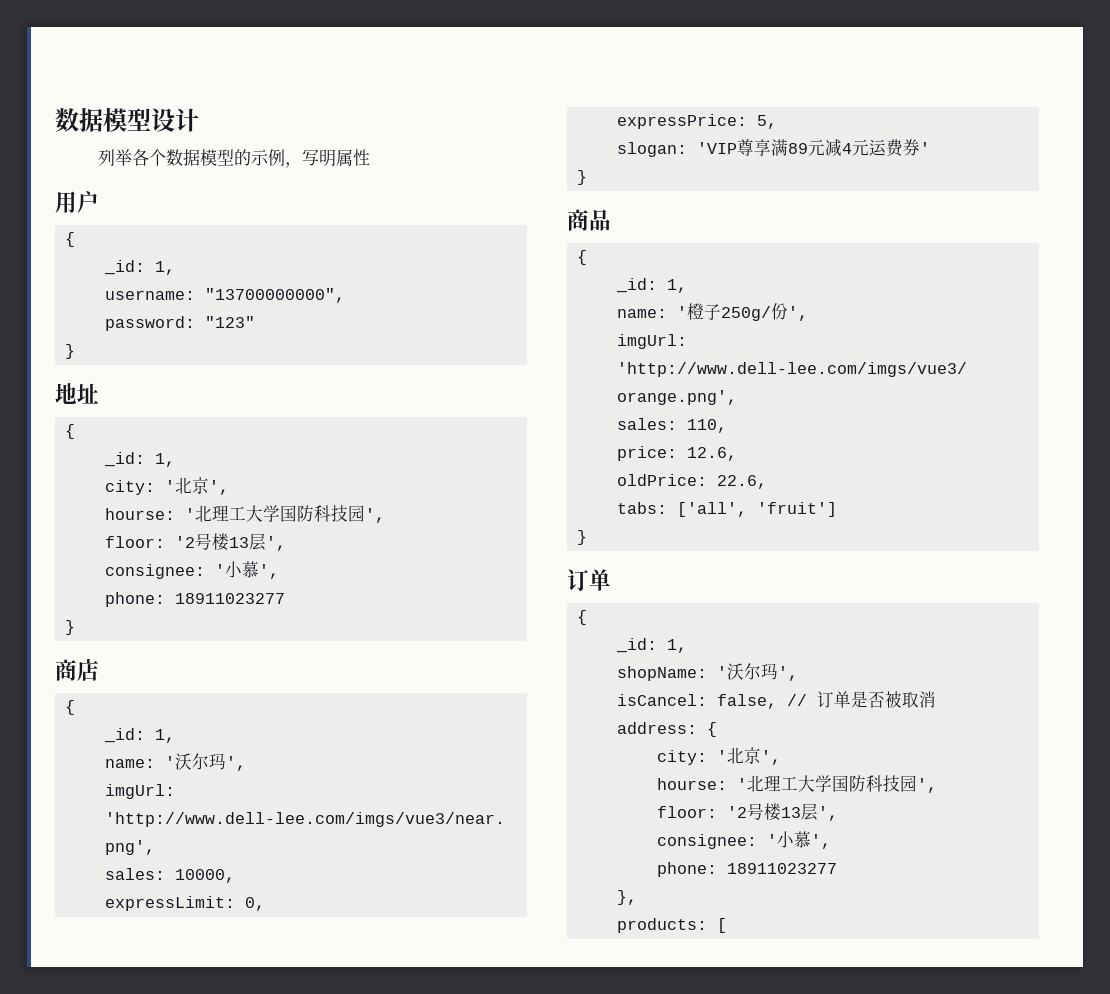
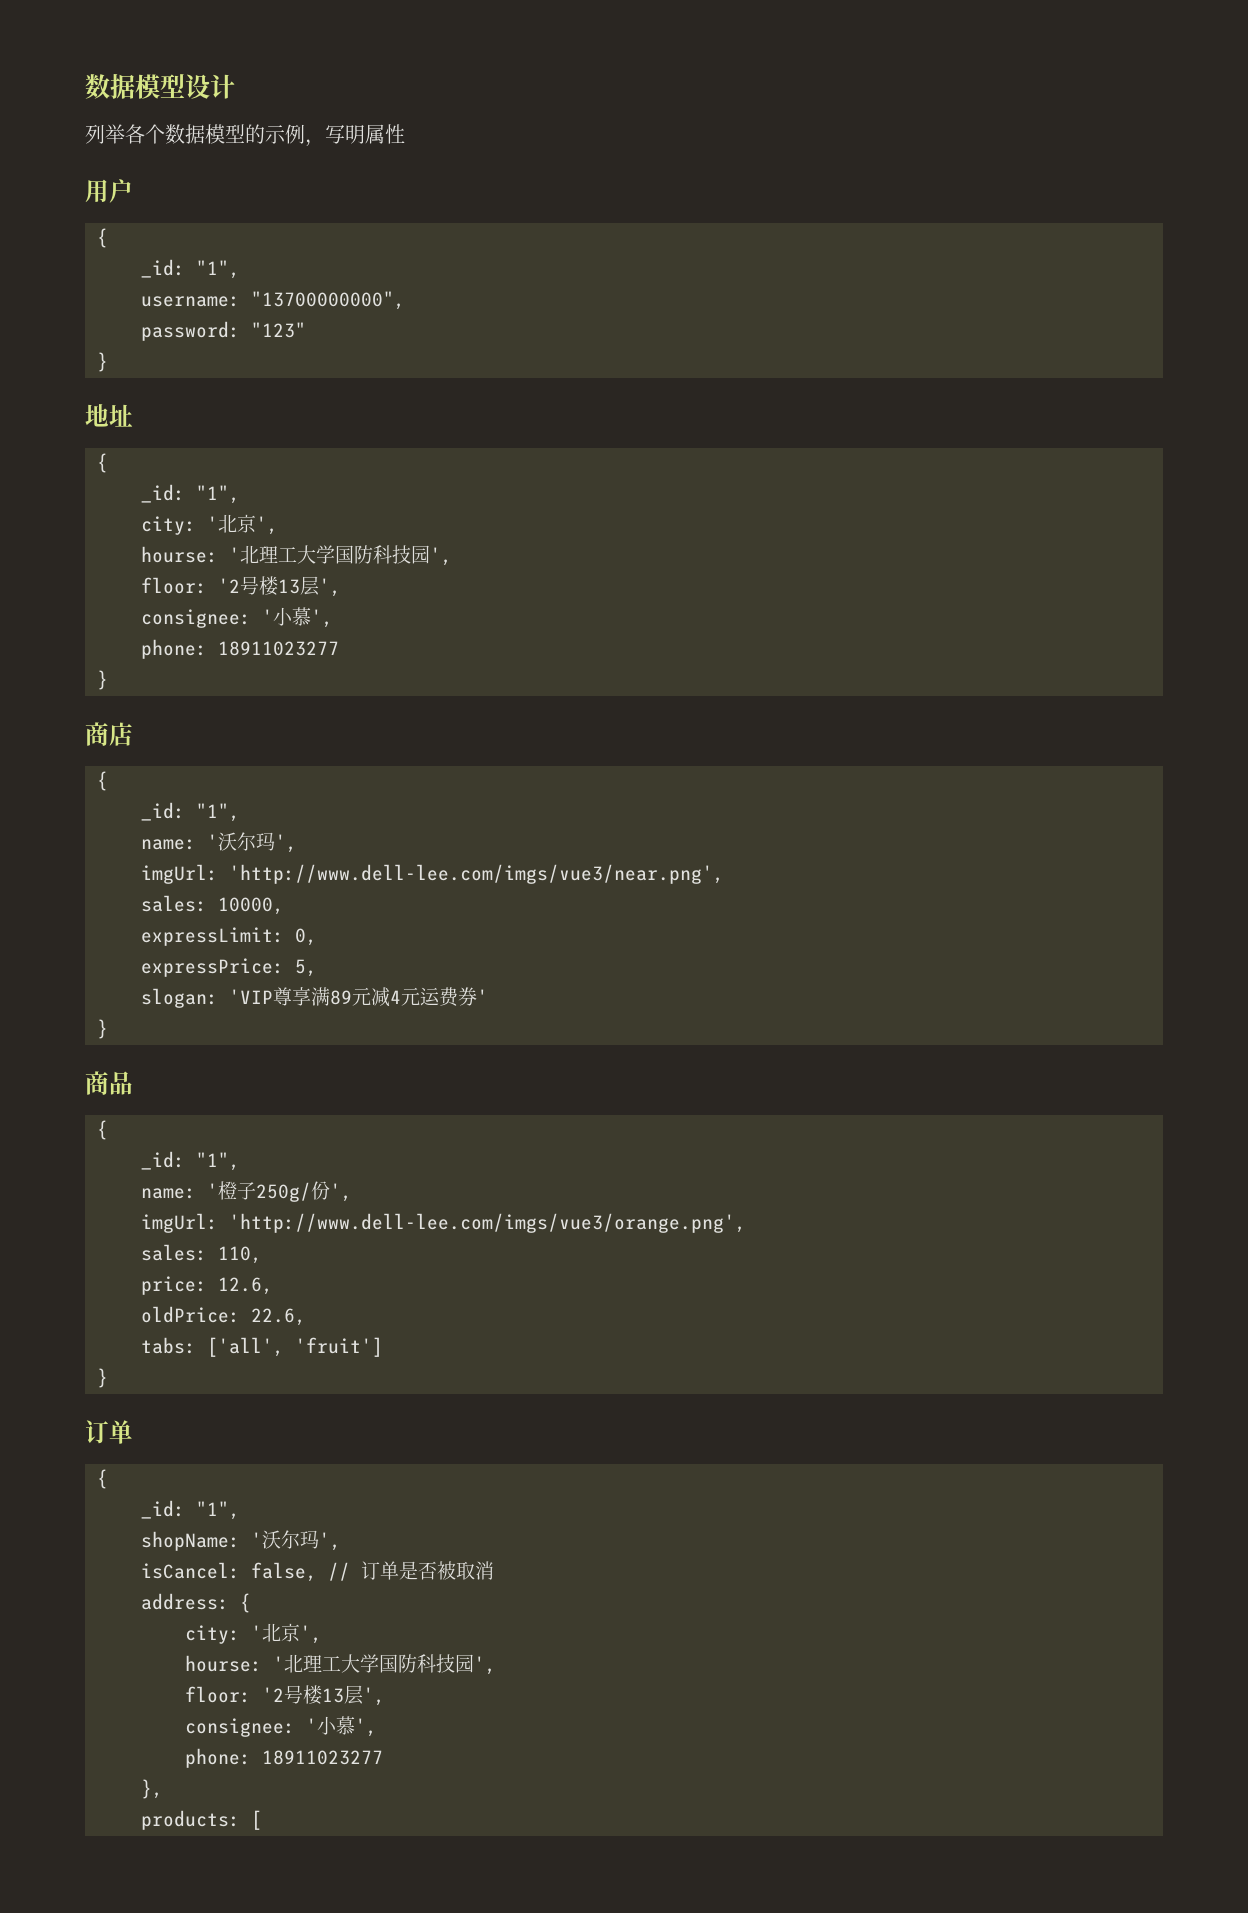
[155,261,176,275] 1, -> [196,260,240,279] "1",
[155,453,176,467] 1, -> [196,485,240,504] "1",
[155,729,176,743] 1, -> [196,803,240,822] "1",
[667,279,688,293] 1, -> [196,1152,240,1171] "1",
[667,639,688,653] 1, -> [196,1501,240,1520] "1",

